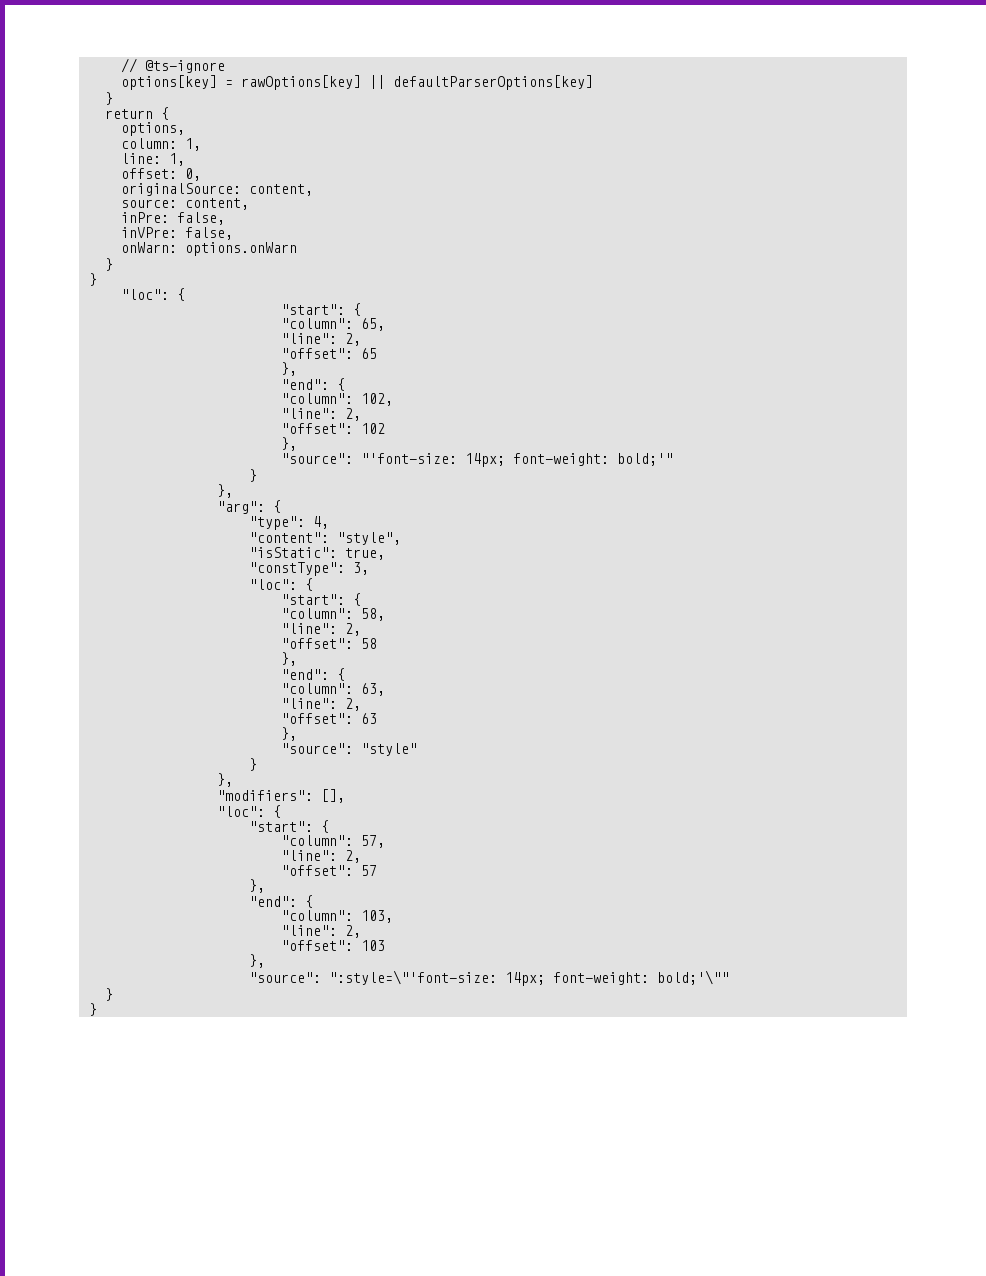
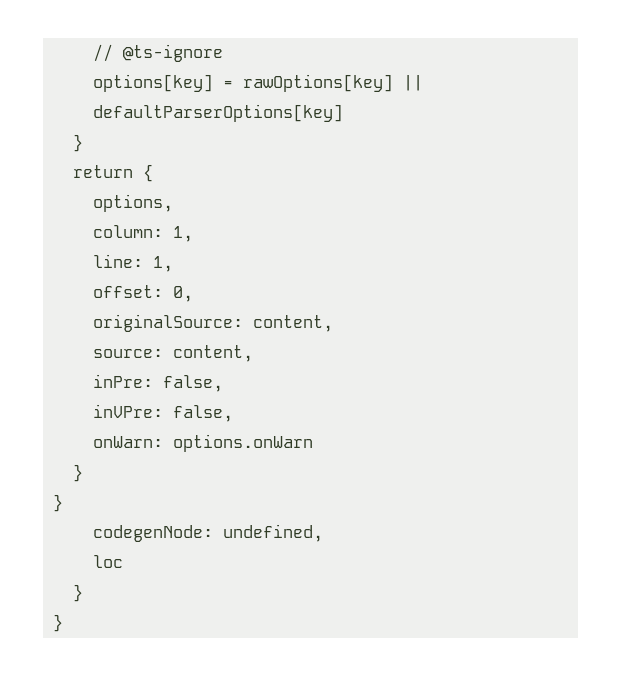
[120,288,185,301] [280,303,361,316] [280,318,385,331] [280,333,361,346] [280,348,377,359] [280,362,297,376] [280,378,345,391] [280,393,393,406] [280,408,361,421] [280,423,385,434] [280,437,297,451] [280,453,673,467] [248,469,257,482] [216,484,233,498] [216,500,281,514] [248,516,329,530] [248,532,401,545] [248,547,385,560] [248,562,369,576] [248,578,313,591] [280,593,361,606] [280,608,385,621] [280,623,361,636] [280,638,377,649] [280,652,297,666] [280,668,345,681] [280,683,385,696] [280,698,361,711] [280,713,377,724] [280,727,297,741] [280,743,417,756] [248,758,257,771] [216,773,233,787] [216,789,345,803] [216,805,281,818] [248,820,329,833] [280,835,385,848] [280,850,361,863] [280,865,377,876] [248,879,265,893] [248,895,313,908] [280,910,393,923] [280,925,361,938] [280,940,385,951] [248,954,265,968] [248,970,729,986] "loc": { // "start": { // "column": 65, // "line": 2, // "offset": 65 // }, // "end": { // "column": 102, // "line": 2, // "offset": 102 // }, // "source": "'font-size: 14px; font-weight: bold;'" // } // }, // "arg": { // "type": 4, // "content": "style", // "isStatic": true, // "constType": 3, // "loc": { // "start": { // "column": 58, // "line": 2, // "offset": 58 // }, // "end": { // "column": 63, // "line": 2, // "offset": 63 // }, // "source": "style" // } // }, // "modifiers": [], // "loc": { // "start": { // "column": 57, // "line": 2, // "offset": 57 // }, // "end": { // "column": 103, // "line": 2, // "offset": 103 // }, // "source": ":style=\"'font-size: 14px; font-weight: bold;'\"" -> [92,524,323,542] [92,555,123,568] codegenNode: undefined, // loc

